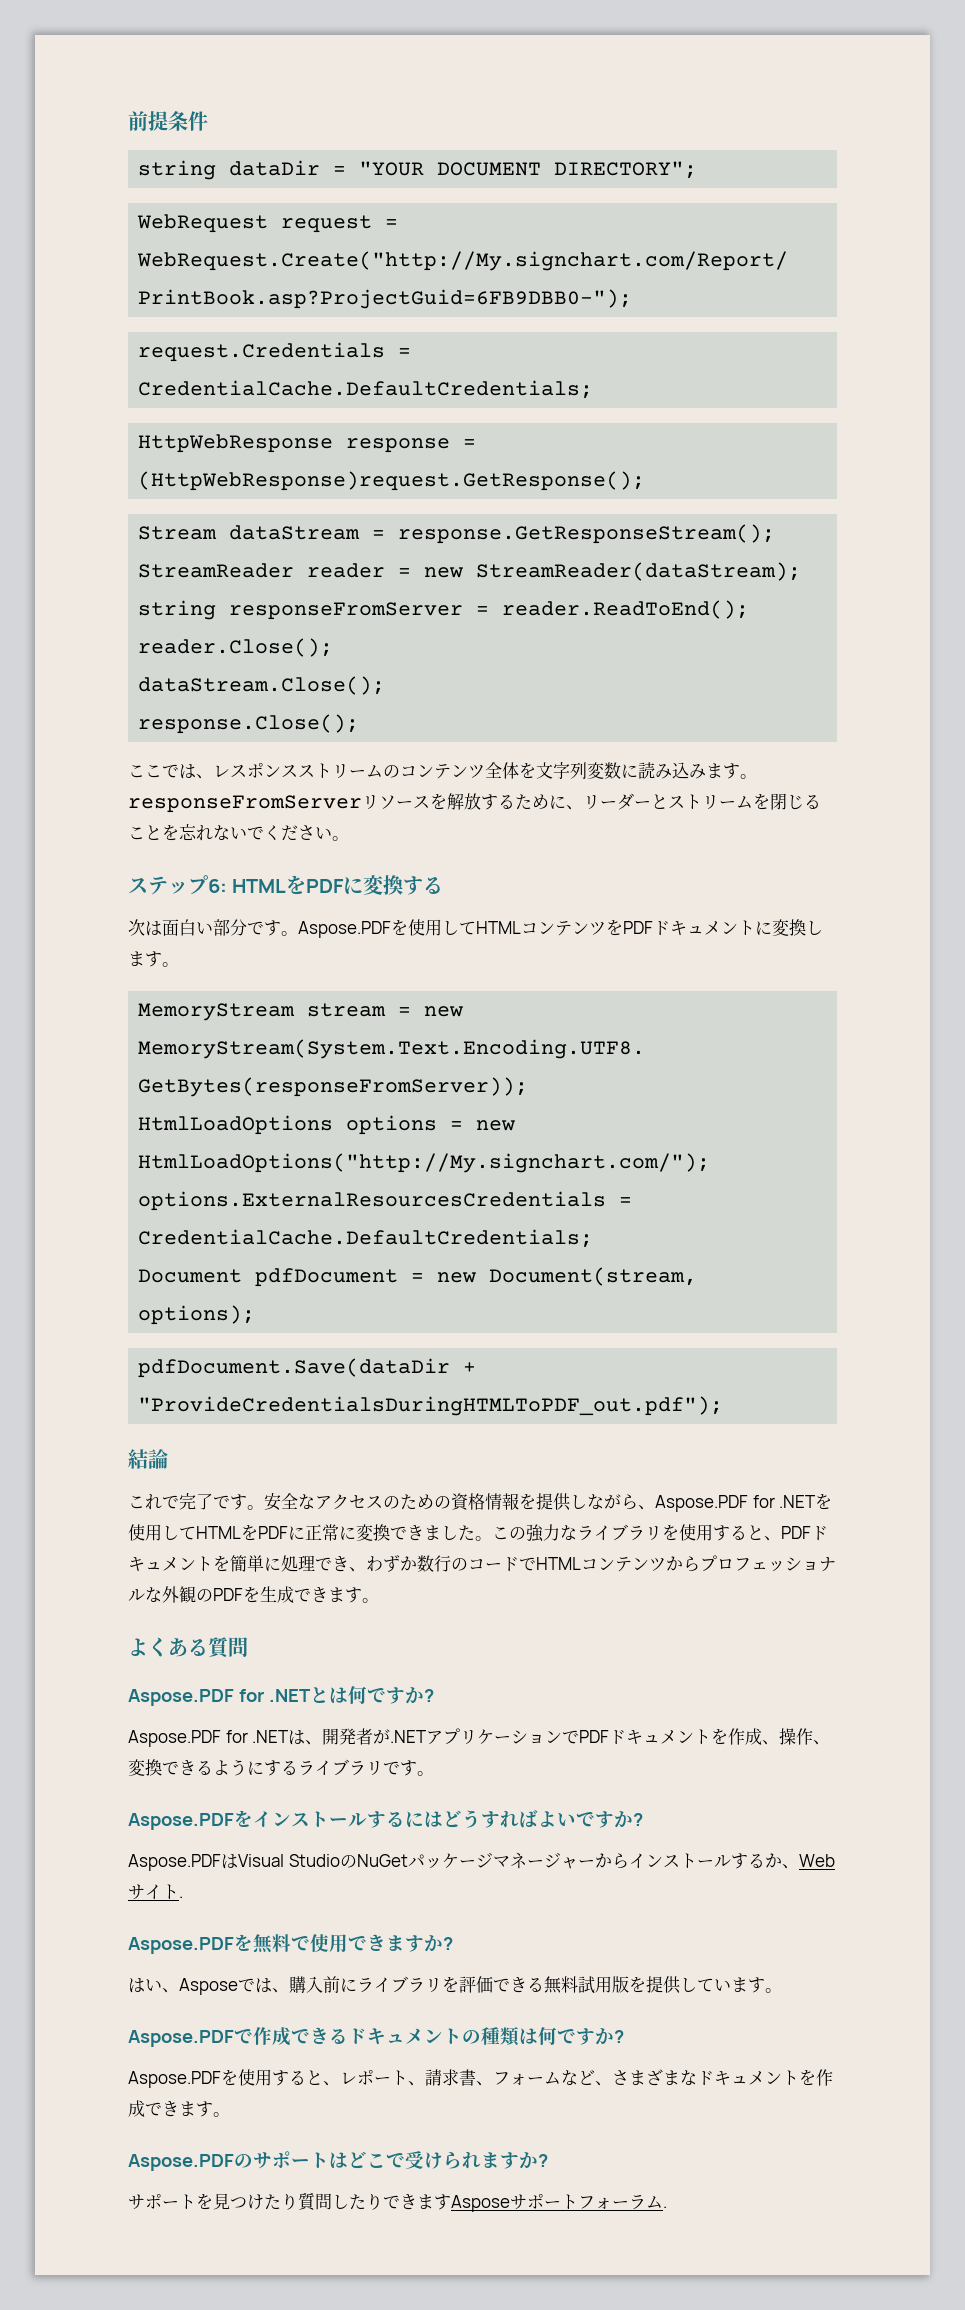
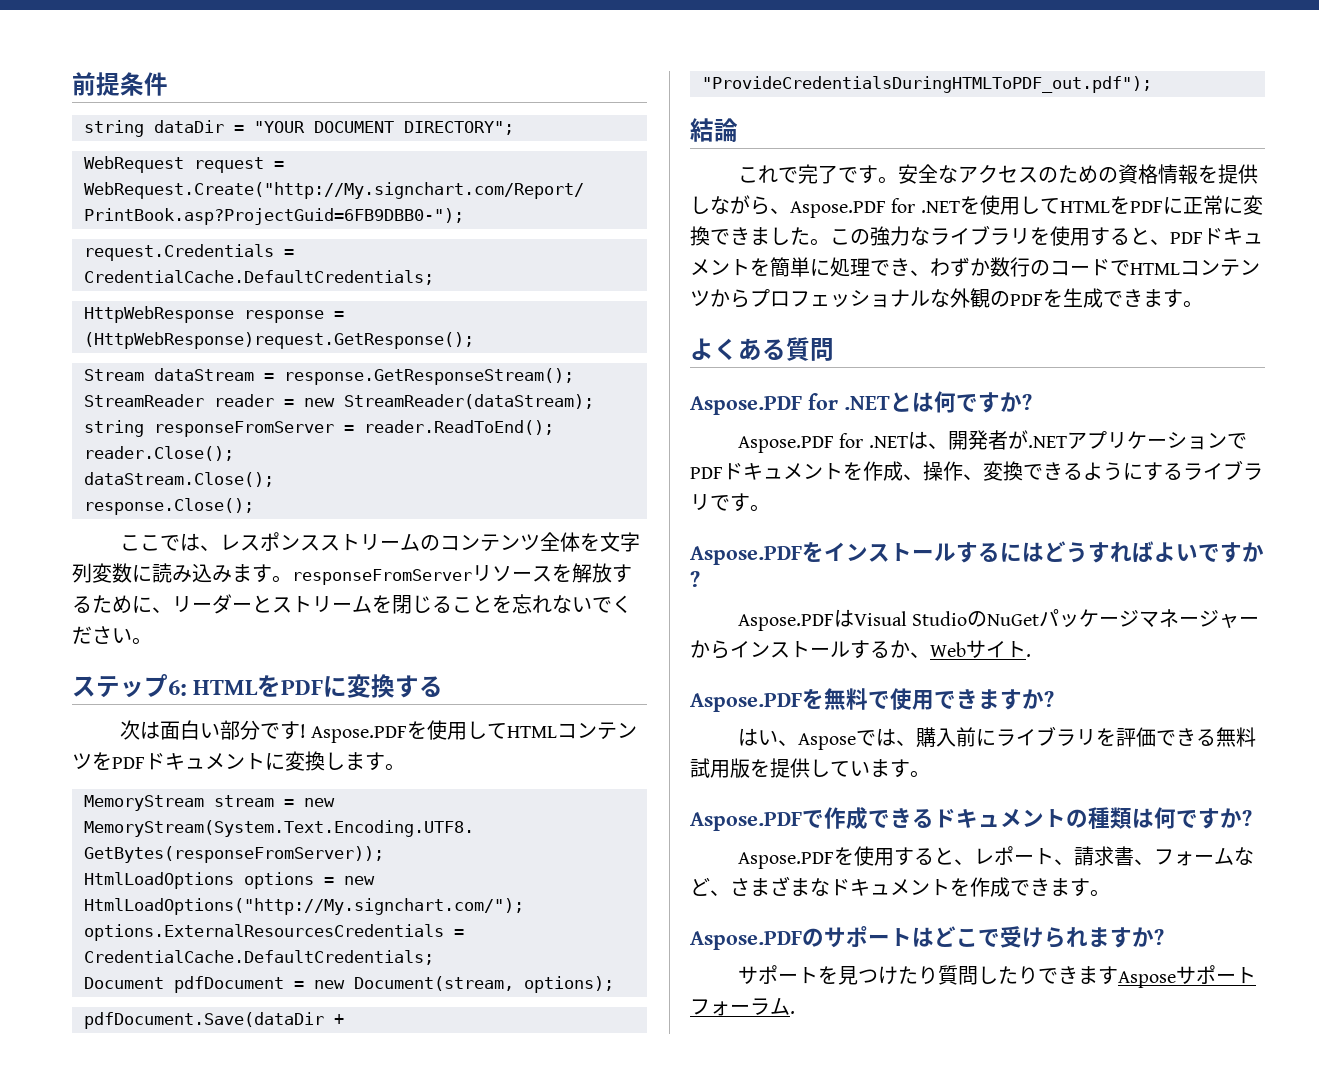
[281,931,298,936] 。 -> [299,724,306,738] !

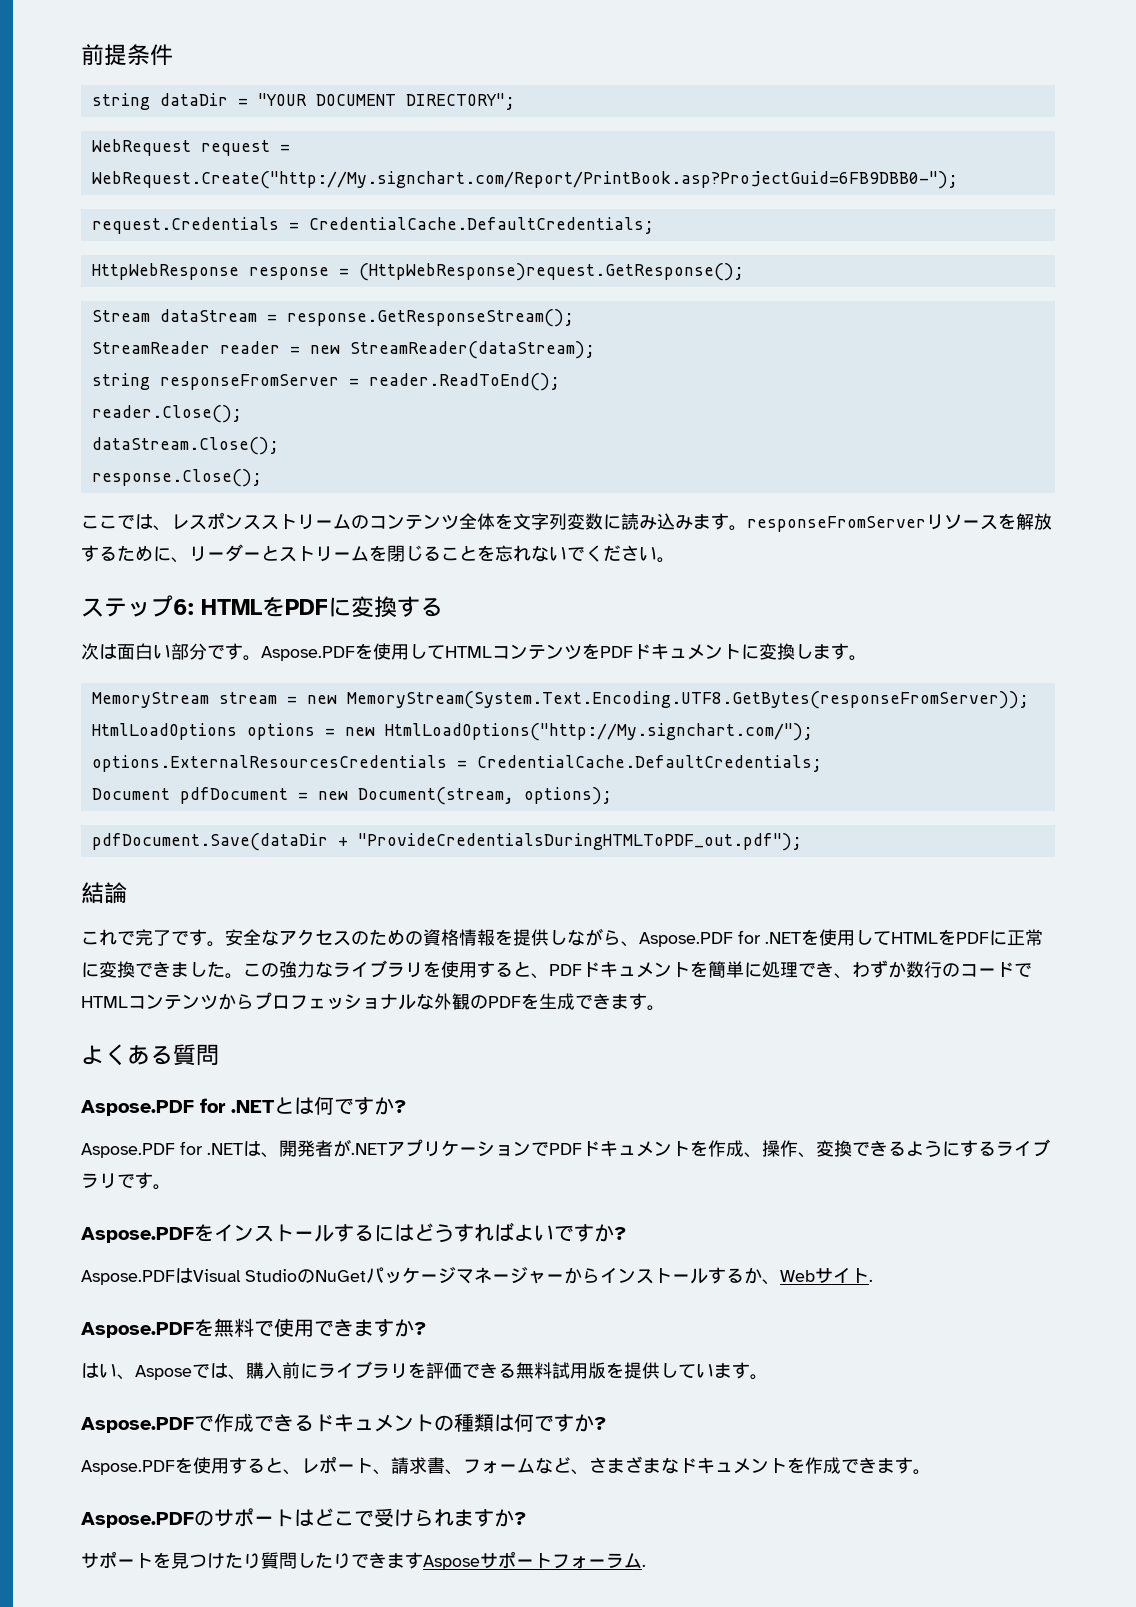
[299,724,306,738] ! -> [243,655,261,661] 。

